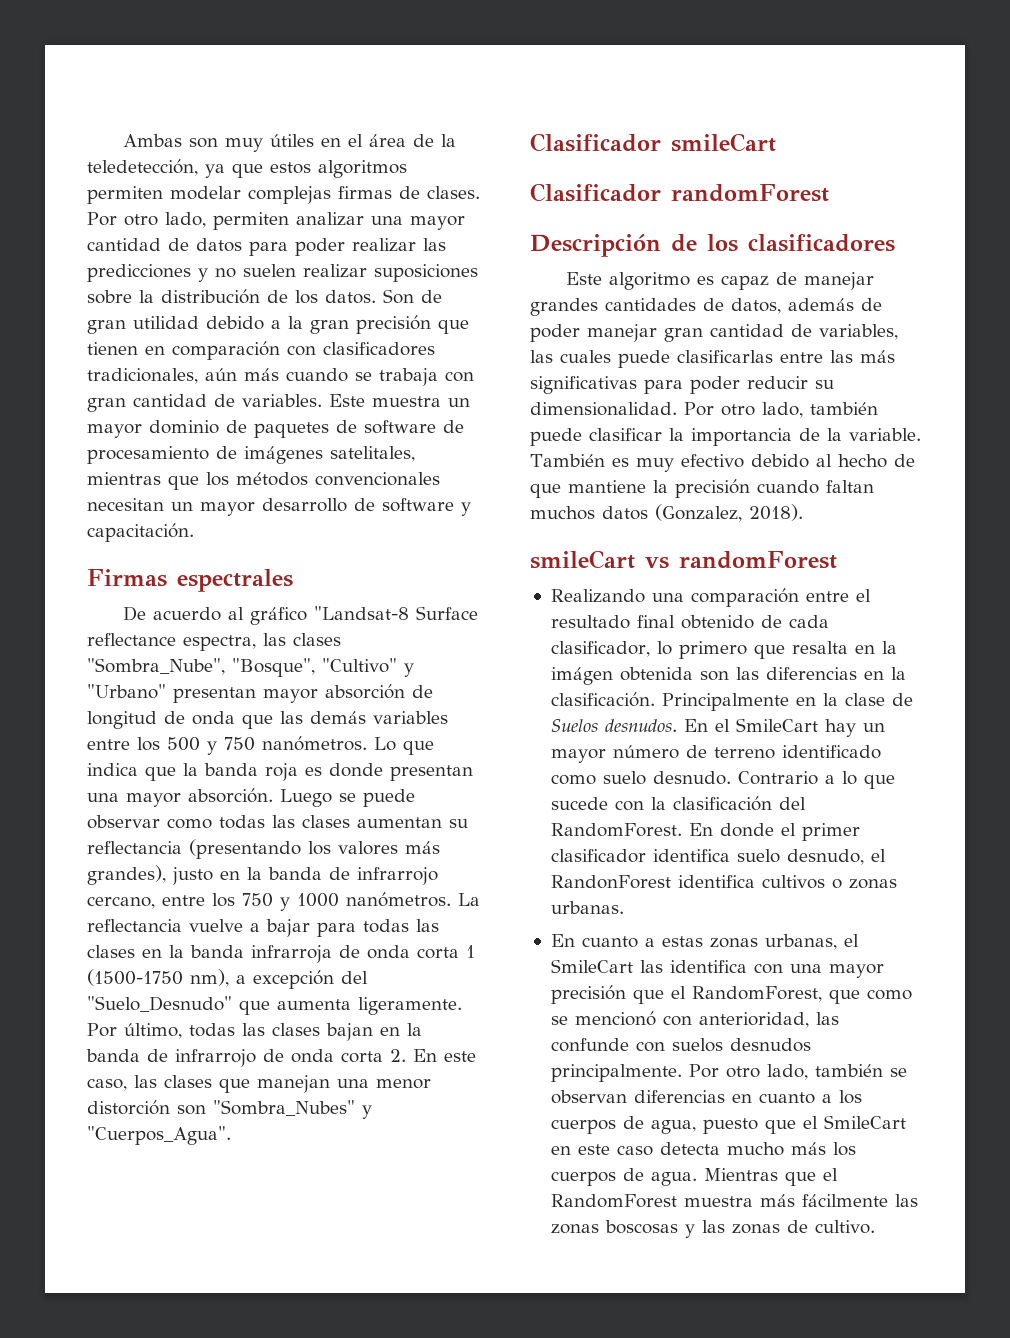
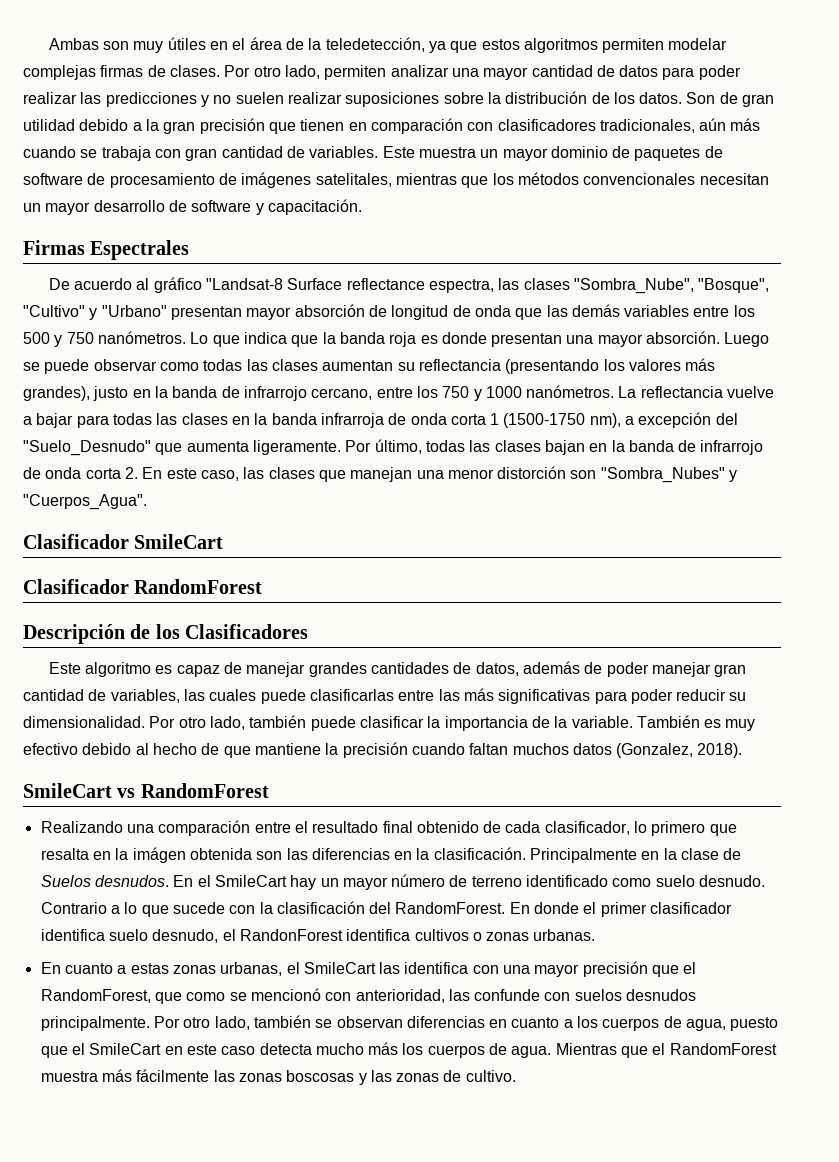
[177,569,293,592] espectrales -> [90,240,190,260] Espectrales
[671,133,776,152] [530,183,829,202] smileCart // Clasificador randomForest -> [134,534,224,549] [23,579,263,594] SmileCart // Clasificador RandomForest
[748,234,895,252] clasificadores -> [185,624,309,639] Clasificadores
[530,550,837,569] smileCart vs randomForest -> [23,783,269,798] SmileCart vs RandomForest

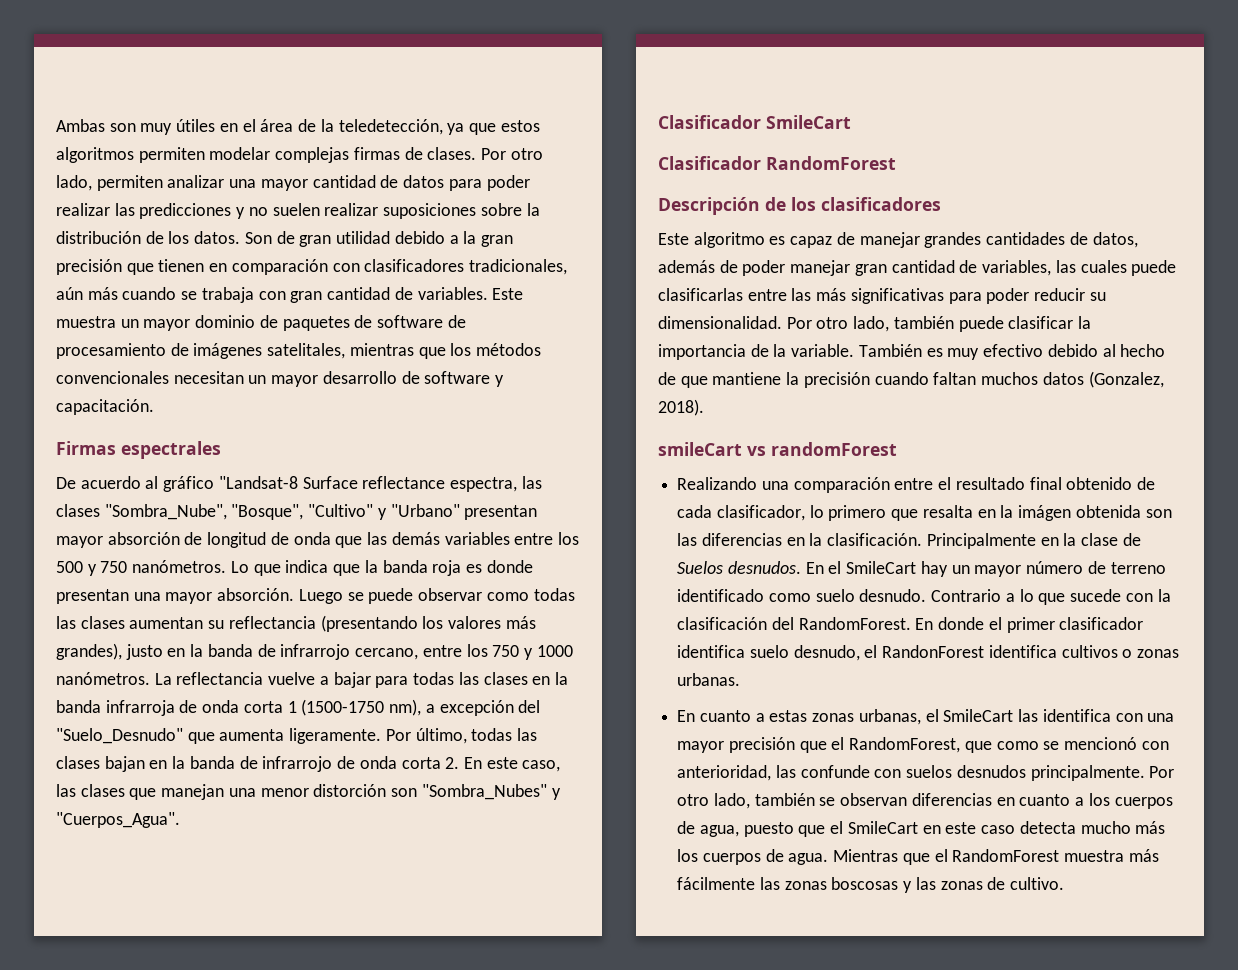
[90,240,190,260] Espectrales -> [121,441,221,459] espectrales
[185,624,309,639] Clasificadores -> [821,197,941,211] clasificadores
[23,783,269,798] SmileCart vs RandomForest -> [658,442,897,456] smileCart vs randomForest

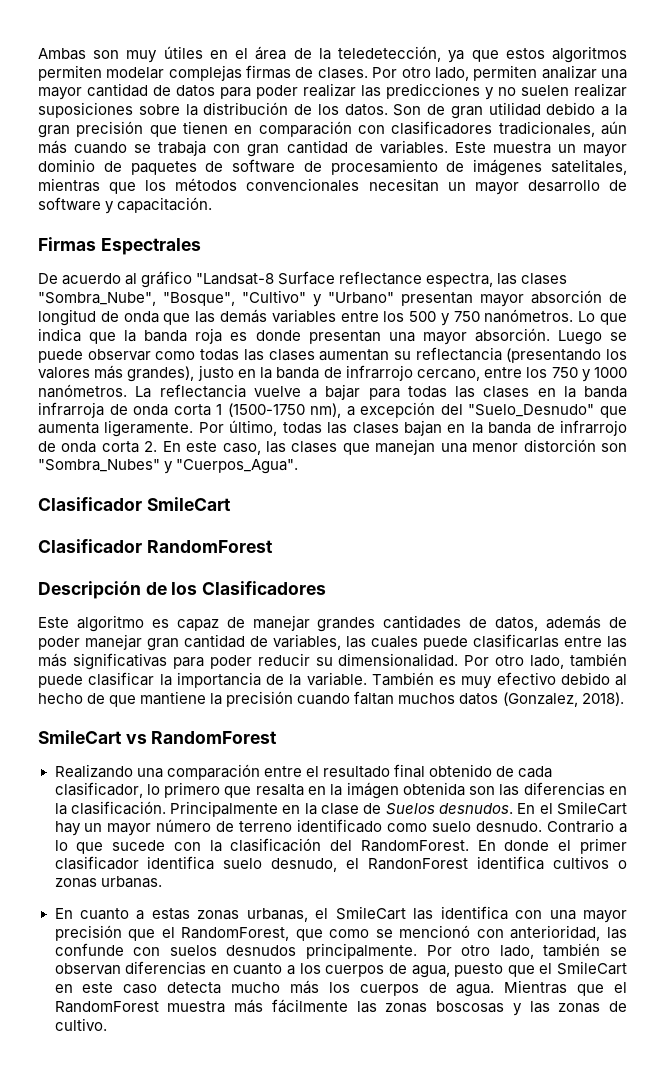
[121,441,221,459] espectrales -> [100,238,201,255] Espectrales
[821,197,941,211] clasificadores -> [202,581,327,595] Clasificadores
[658,442,897,456] smileCart vs randomForest -> [38,730,278,744] SmileCart vs RandomForest

